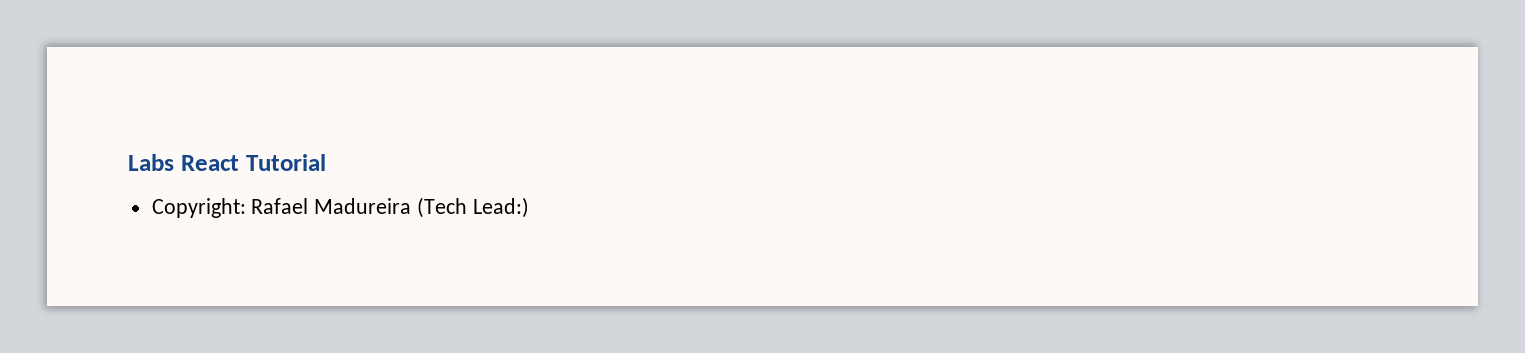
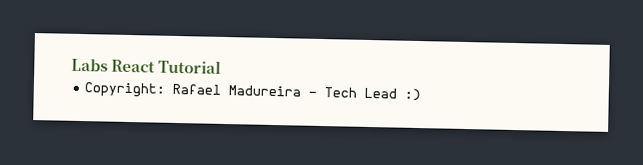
[417,197,529,218] (Tech Lead:) -> [308,87,422,102] - Tech Lead :)

